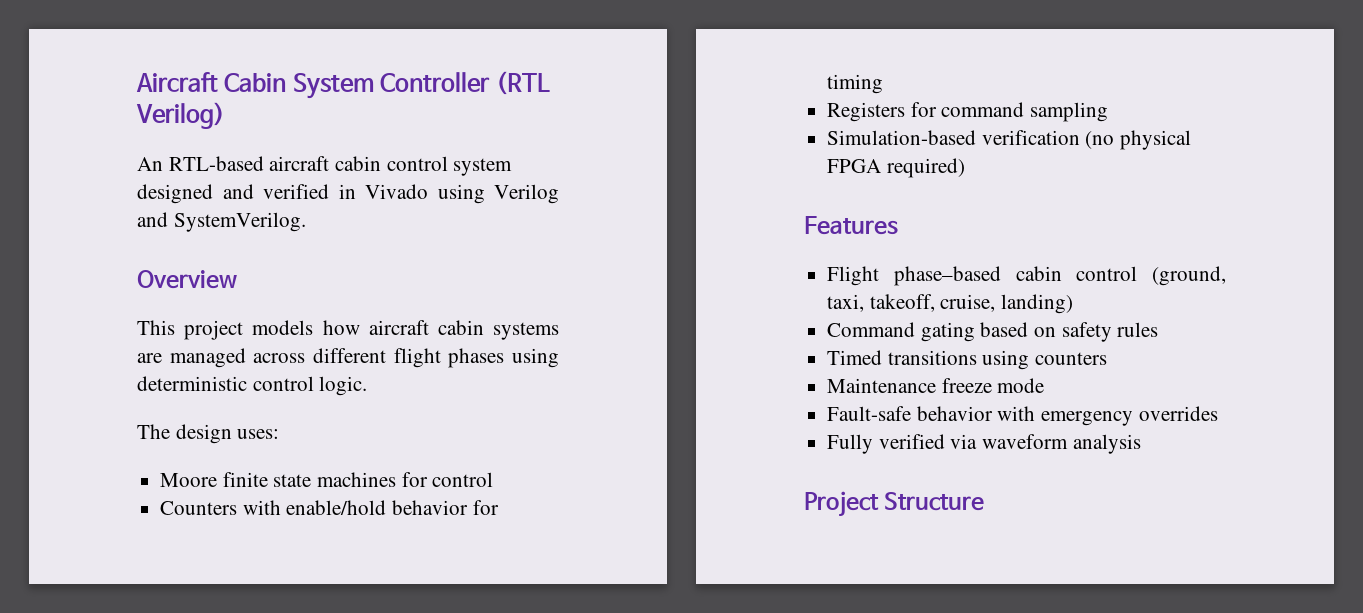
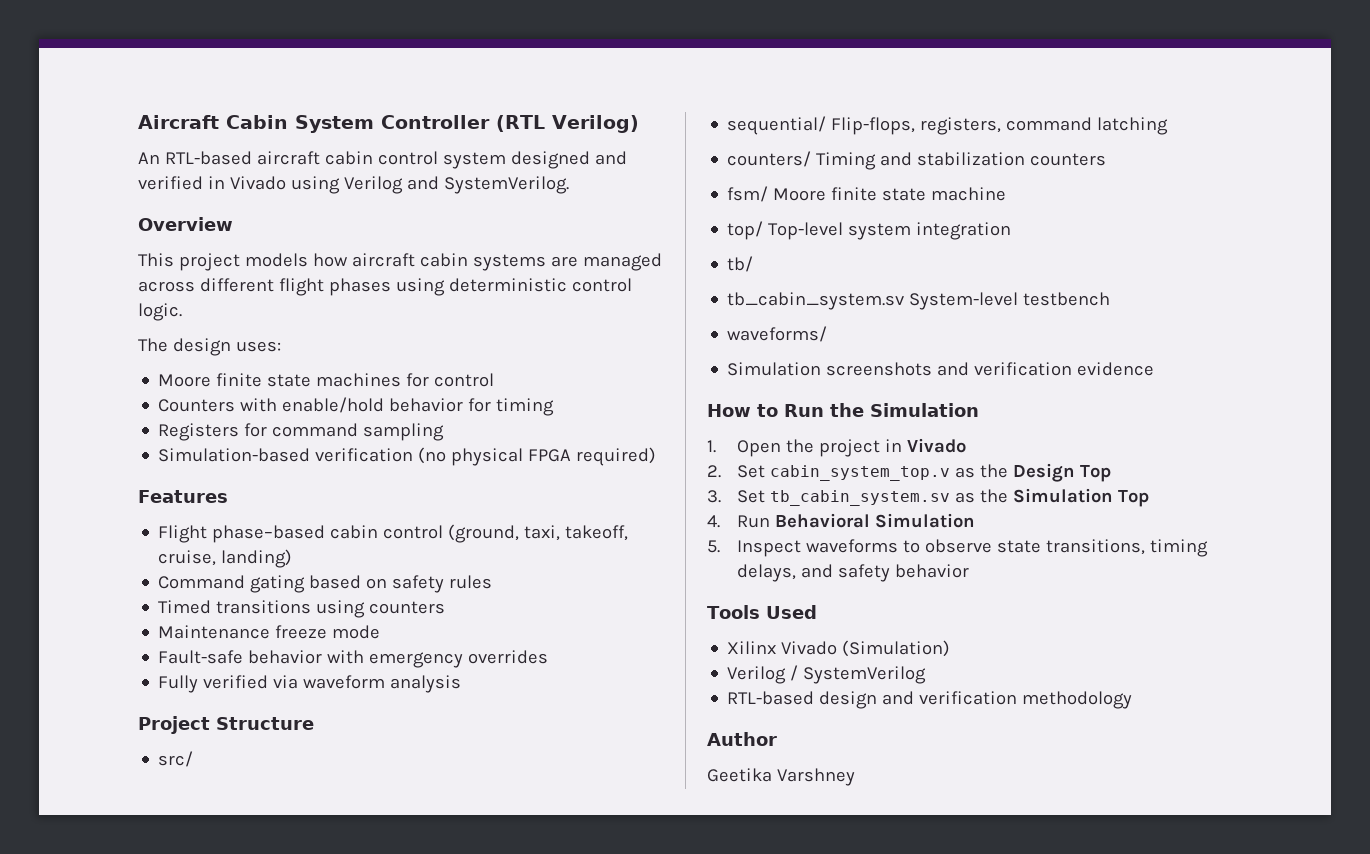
(985, 501) none -> [158,751,194,767] [727,116,1169,135] [727,151,1107,170] [727,186,1007,202] [727,221,1012,240] [727,256,754,272] [727,292,1111,310] [727,326,828,342] [727,362,1155,376] [707,403,979,417] [707,438,966,457] [707,463,1111,482] [707,488,1149,507] [707,513,975,528] [707,539,1208,557] [736,564,969,582] [707,605,817,619] [727,640,951,657] [727,665,927,684] [727,691,1133,709] [707,732,777,746] [707,768,855,786] // src/ // sequential/ Flip-flops, registers, command latching // counters/ Timing and stabilization counters // fsm/ Moore finite state machine // top/ Top-level system integration // tb/ // tb_cabin_system.sv System-level testbench // waveforms/ // Simulation screenshots and verification evidence // How to Run the Simulation // 1. Open the project in Vivado // 2. Set cabin_system_top.v as the Design Top // 3. Set tb_cabin_system.sv as the Simulation Top // 4. Run Behavioral Simulation // 5. Inspect waveforms to observe state transitions, timing delays, and safety behavior // Tools Used // Xilinx Vivado (Simulation) // Verilog / SystemVerilog // RTL-based design and verification methodology // Author // Geetika Varshney

